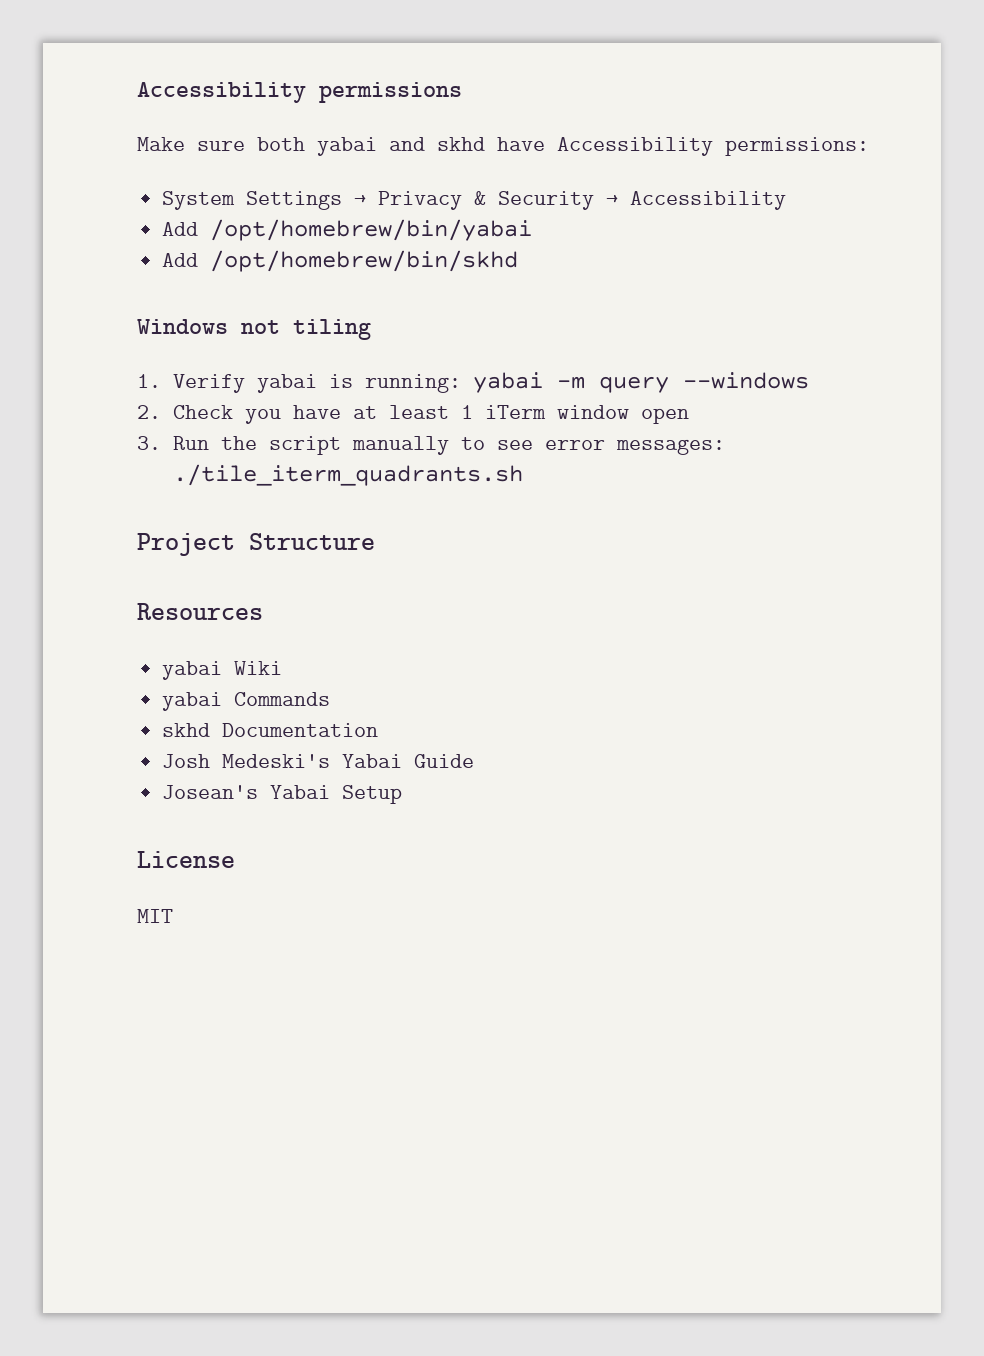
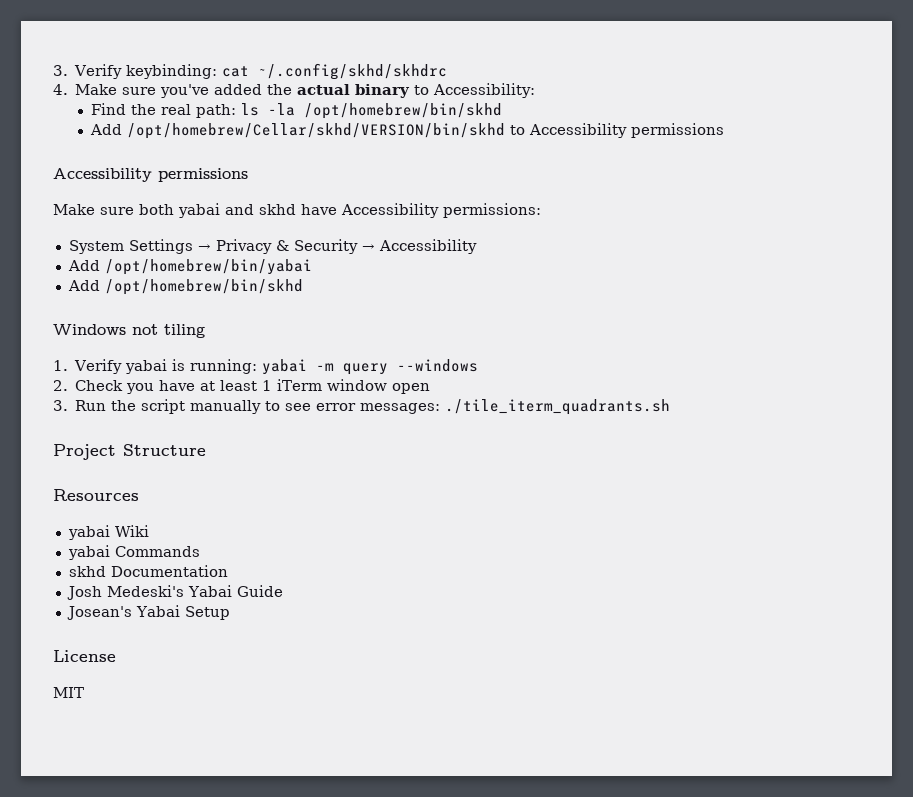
(137, 92) none -> [53,63,448,80] [53,83,536,98] [90,103,502,119] [89,123,724,139] 3. Verify keybinding: cat ~/.config/skhd/skhdrc // 4. Make sure you've added the actual binary to Accessibility: // Find the real path: ls -la /opt/homebrew/bin/skhd // Add /opt/homebrew/Cellar/skhd/VERSION/bin/skhd to Accessibility permissions //

